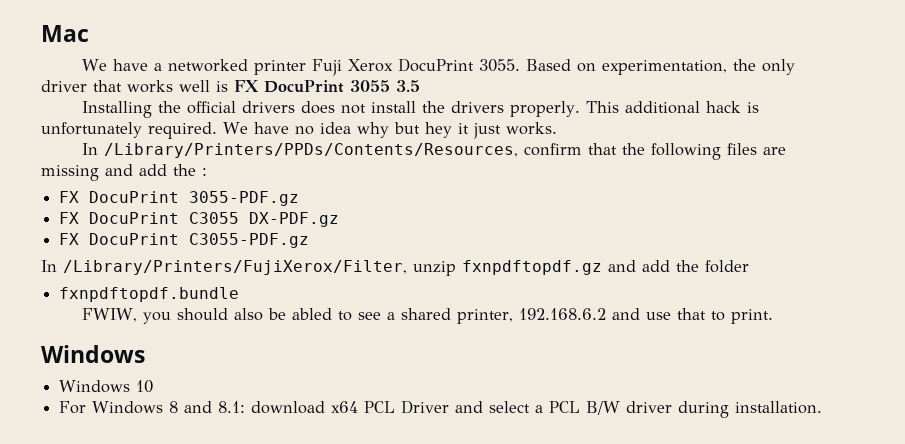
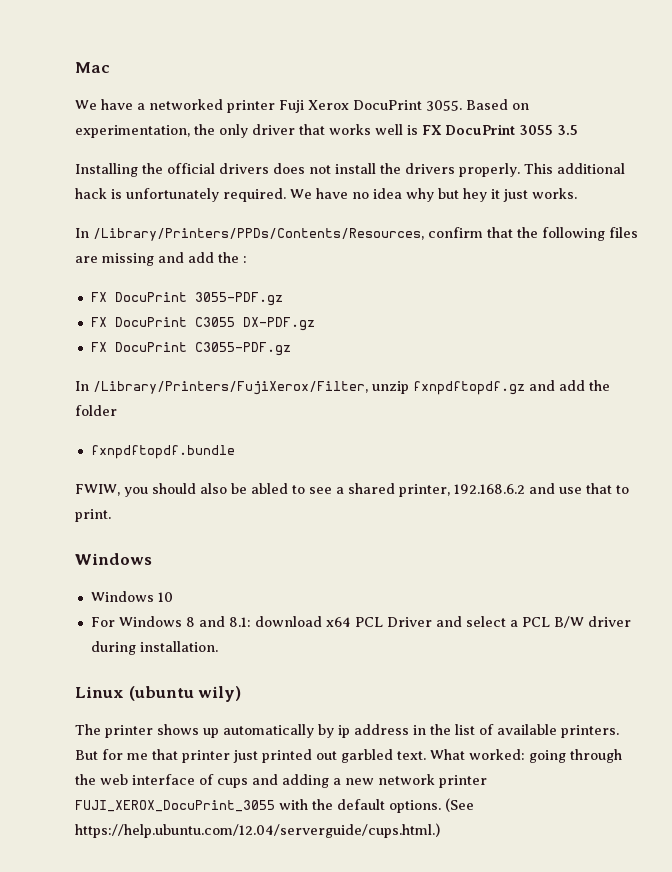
(823, 407) none -> [75,686,242,702] [75,724,619,738] [75,749,622,763] [75,774,487,788] [75,798,474,813] [75,823,440,838] // Linux (ubuntu wily) // The printer shows up automatically by ip address in the list of available printers. But for me that printer just printed out garbled text. What worked: going through the web interface of cups and adding a new network printer FUJI_XEROX_DocuPrint_3055 with the default options. (See https://help.ubuntu.com/12.04/serverguide/cups.html.)

